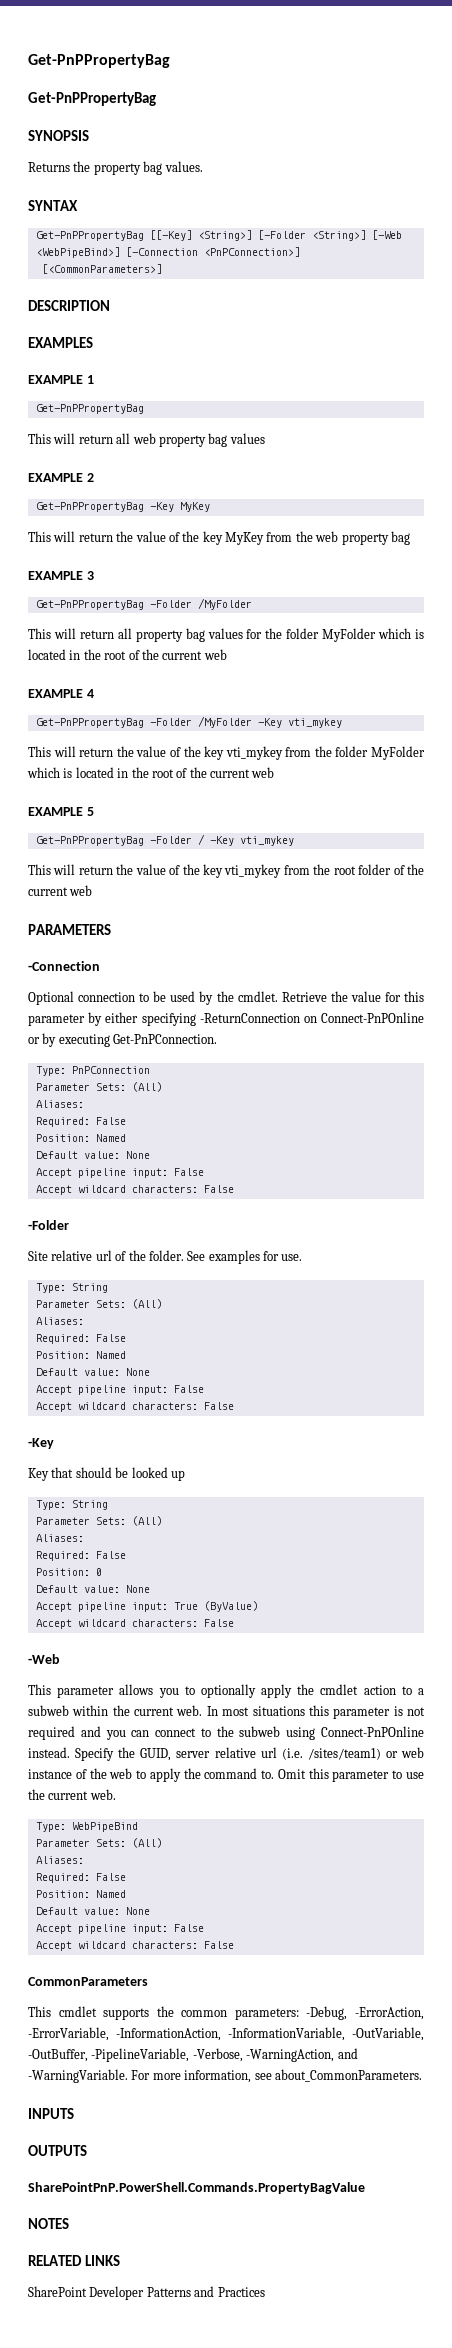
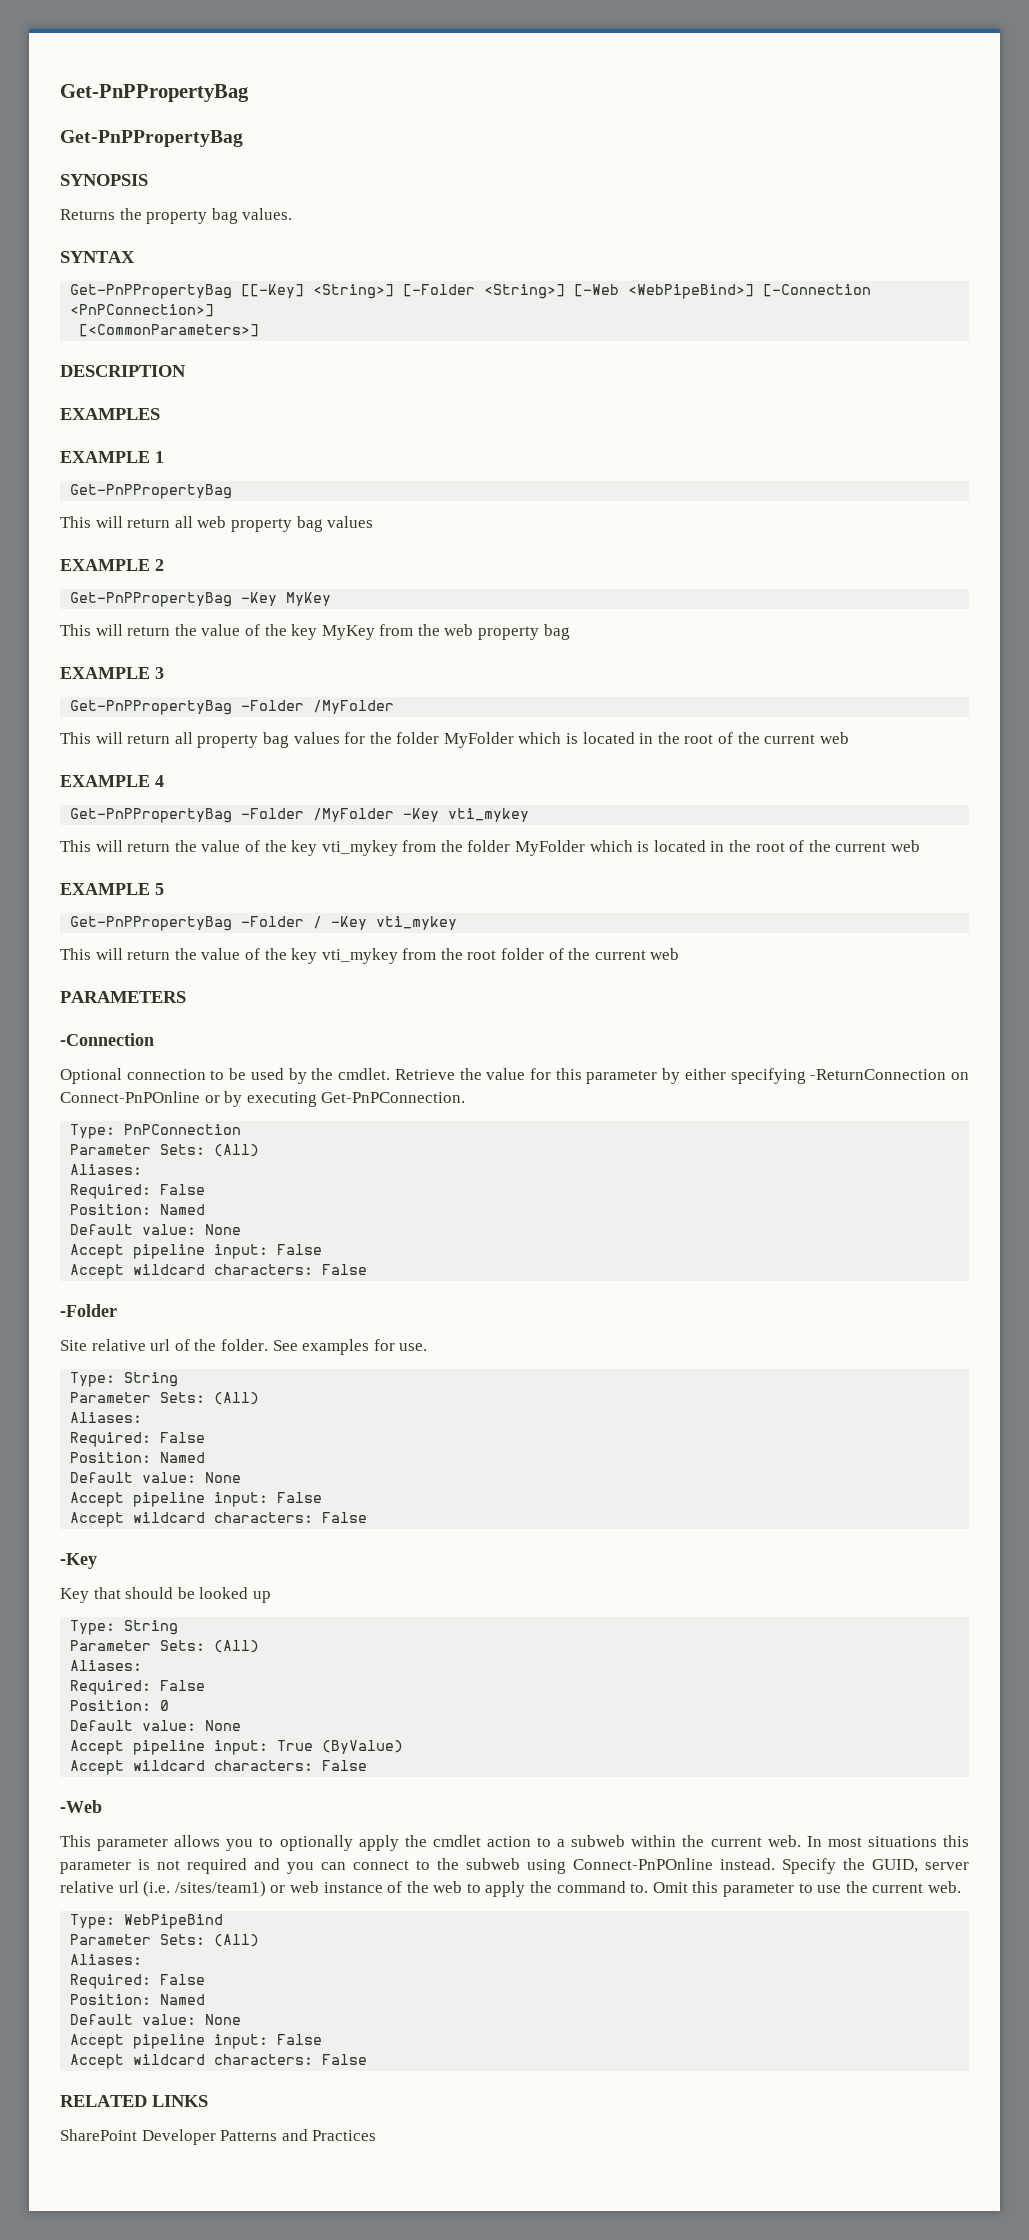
[28,1977,148,1986] [28,2006,424,2020] [28,2027,424,2041] [28,2048,358,2062] [28,2069,422,2083] [28,2108,74,2119] [28,2145,87,2156] [28,2182,365,2194] [28,2218,69,2229] // CommonParameters // This cmdlet supports the common parameters: -Debug, -ErrorAction, -ErrorVariable, -InformationAction, -InformationVariable, -OutVariable, -OutBuffer, -PipelineVariable, -Verbose, -WarningAction, and -WarningVariable. For more information, see about_CommonParameters. // INPUTS // OUTPUTS // SharePointPnP.PowerShell.Commands.PropertyBagValue // NOTES -> (368, 2059) none

